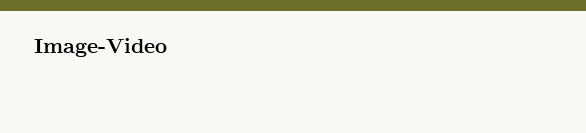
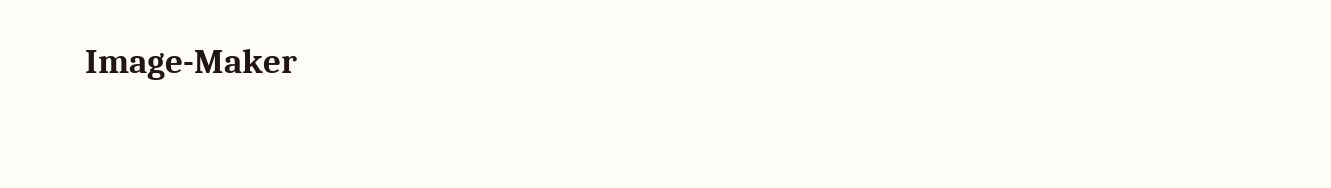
[34,38,167,57] Image-Video -> [85,48,297,80] Image-Maker

